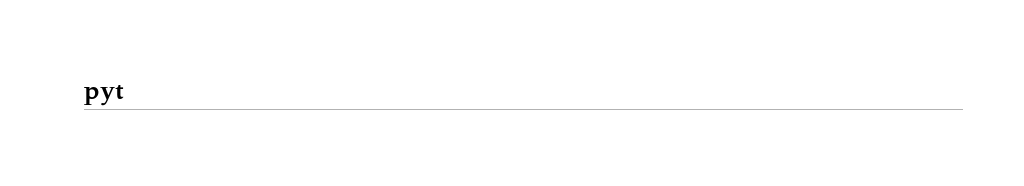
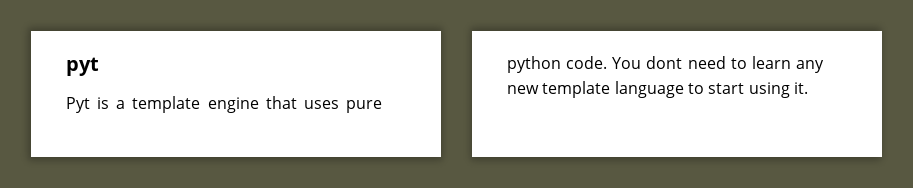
(124, 95) none -> [66,96,382,113] [507,56,824,73] [507,81,808,98] // Pyt is a template engine that uses pure python code. You dont need to learn any new template language to start using it.

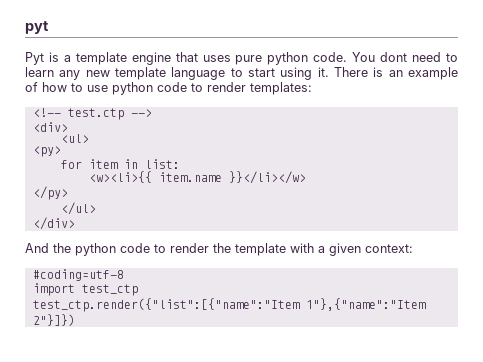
(808, 88) none -> [334,67,458,80] [25,82,312,95] [32,108,152,120] [32,122,68,132] [60,134,89,143] [32,146,61,157] [60,159,180,169] [88,171,306,184] [32,186,68,200] [60,202,96,215] [32,217,75,230] [25,243,413,256] [32,269,124,281] [32,283,138,296] [32,298,426,312] [32,314,75,326] There is an example of how to use python code to render templates: // <!-- test.ctp --> // <div> // <ul> // <py> // for item in list: // <w><li>{{ item.name }}</li></w> // </py> // </ul> // </div> // And the python code to render the template with a given context: // #coding=utf-8 // import test_ctp // test_ctp.render({"list":[{"name":"Item 1"},{"name":"Item 2"}]})

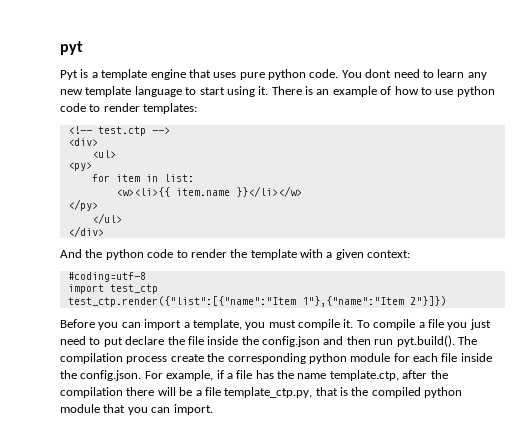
(75, 320) none -> [60,319,491,330] [60,335,477,347] [60,353,492,364] [60,370,448,381] [60,387,463,398] [60,404,213,415] // Before you can import a template, you must compile it. To compile a file you just need to put declare the file inside the config.json and then run pyt.build(). The compilation process create the corresponding python module for each file inside the config.json. For example, if a file has the name template.ctp, after the compilation there will be a file template_ctp.py, that is the compiled python module that you can import.

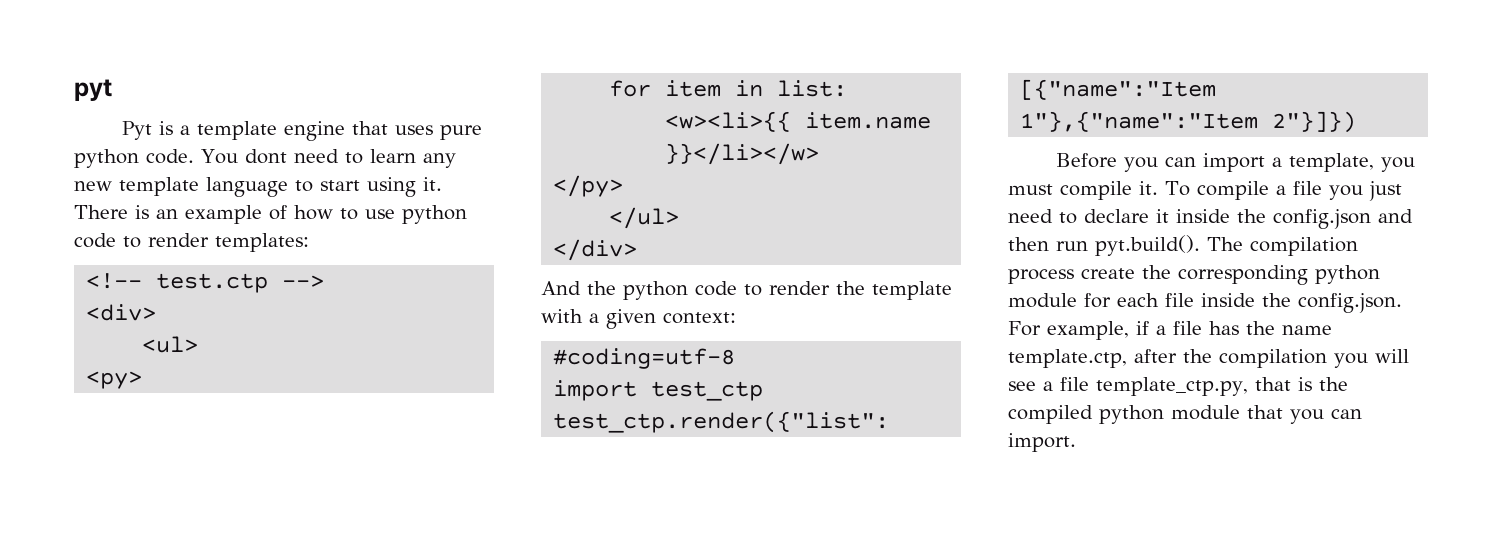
[103,336,204,347] put declare the file -> [1084,209,1169,223] declare it
[126,387,193,396] there will be -> [1334,349,1409,368] [1008,381,1036,391] you will see

